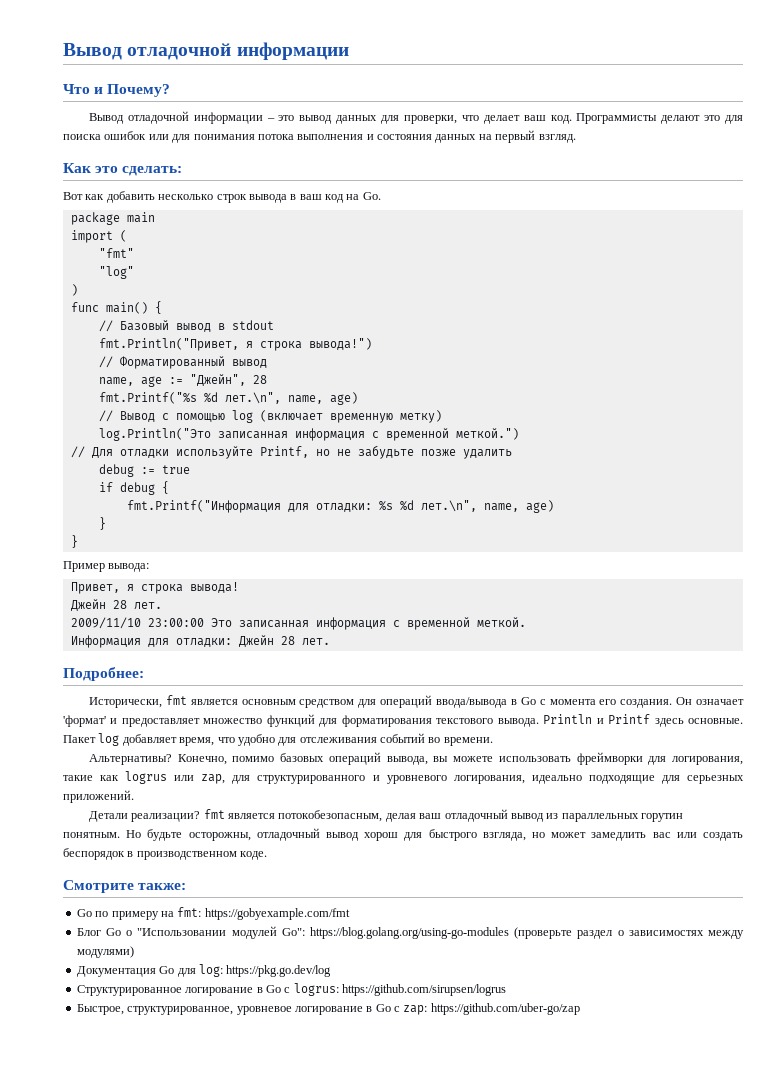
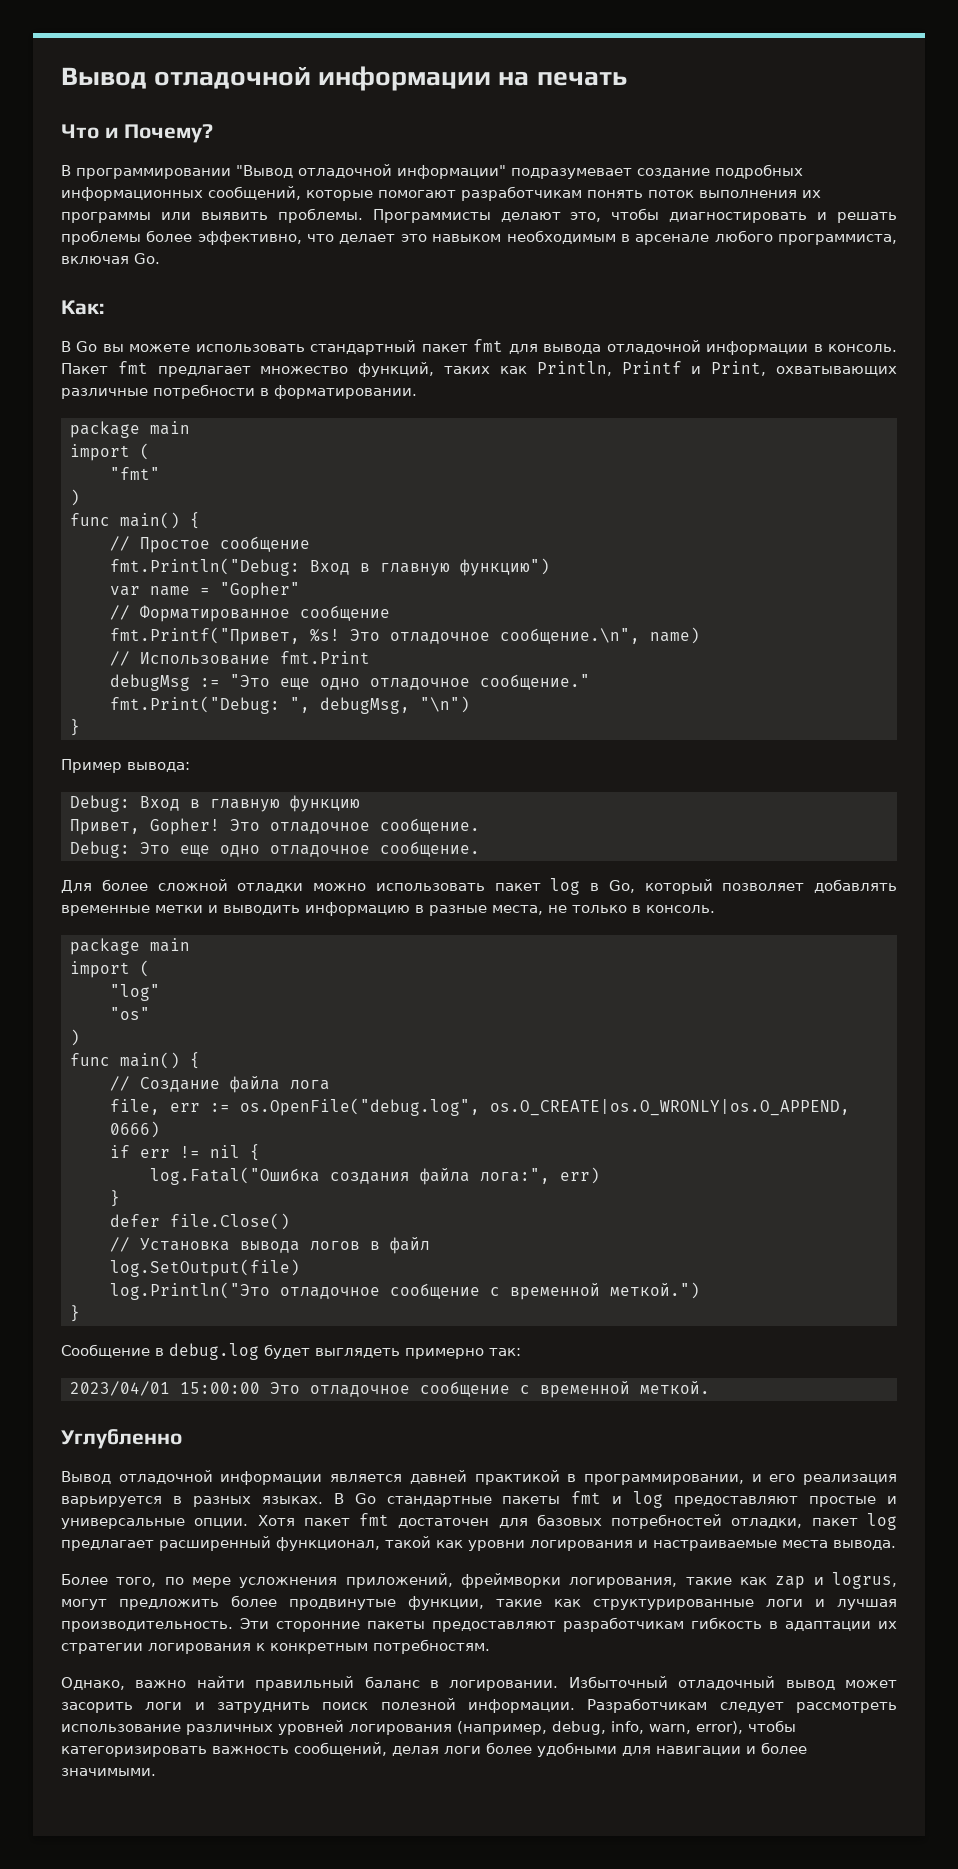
[63,42,349,60] Вывод отладочной информации -> [61,66,627,91] Вывод отладочной информации на печать
[88,111,743,124] [63,130,576,143] [63,163,183,176] [63,191,381,203] Вывод отладочной информации – это вывод данных для проверки, что делает ваш код. Программисты делают это для поиска ошибок или для понимания потока выполнения и состояния данных на первый взгляд. // Как это сделать: // Вот как добавить несколько строк вывода в ваш код на Go. -> [61,164,803,179] [61,186,821,201] [61,208,897,223] [61,230,898,245] [61,253,160,264] [61,300,104,315] [61,339,897,355] [61,361,898,377] [61,384,417,399] В программировании "Вывод отладочной информации" подразумевает создание подробных информационных сообщений, которые помогают разработчикам понять поток выполнения их программы или выявить проблемы. Программисты делают это, чтобы диагностировать и решать проблемы более эффективно, что делает это навыком необходимым в арсенале любого программиста, включая Go. // Как: // В Go вы можете использовать стандартный пакет fmt для вывода отладочной информации в консоль. Пакет fmt предлагает множество функций, таких как Println, Printf и Print, охватывающих различные потребности в форматировании.
(134, 253) none -> [70,489,80,506] [70,512,200,529] [110,536,310,553] [110,558,550,576] [110,582,300,599] [110,605,390,622] [110,627,700,645] [110,651,370,666] [110,674,590,691] [110,696,470,714] [70,719,80,736] [61,759,190,773] [70,795,360,812] [70,818,480,835] [70,841,480,858] [61,878,897,895] [61,902,715,916] [70,938,190,955] [70,960,150,978] // ) // func main() { // // Простое сообщение // fmt.Println("Debug: Вход в главную функцию") // var name = "Gopher" // // Форматированное сообщение // fmt.Printf("Привет, %s! Это отладочное сообщение.\n", name) // // Использование fmt.Print // debugMsg := "Это еще одно отладочное сообщение." // fmt.Print("Debug: ", debugMsg, "\n") // } // Пример вывода: // Debug: Вход в главную функцию // Привет, Gopher! Это отладочное сообщение. // Debug: Это еще одно отладочное сообщение. // Для более сложной отладки можно использовать пакет log в Go, который позволяет добавлять временные метки и выводить информацию в разные места, не только в консоль. // package main // import (
[70,284,78,296] [70,301,162,314] [98,320,274,332] [98,338,372,351] [98,356,267,369] [98,374,267,387] [98,392,358,405] [98,410,442,423] // ) // func main() { // // Базовый вывод в stdout // fmt.Println("Привет, я строка вывода!") // // Форматированный вывод // name, age := "Джейн", 28 // fmt.Printf("%s %d лет.\n", name, age) // // Вывод с помощью log (включает временную метку) -> [110,1007,150,1020] [70,1029,80,1046] [70,1052,200,1069] [110,1076,330,1093] [110,1098,850,1116] [110,1121,160,1138] [110,1144,260,1161] [150,1167,600,1185] [110,1190,120,1207] [110,1213,290,1230] [110,1237,430,1254] [110,1259,300,1277] // "os" // ) // func main() { // // Создание файла лога // file, err := os.OpenFile("debug.log", os.O_CREATE|os.O_WRONLY|os.O_APPEND, 0666) // if err != nil { // log.Fatal("Ошибка создания файла лога:", err) // } // defer file.Close() // // Установка вывода логов в файл // log.SetOutput(file)
[217,428,365,441] записанная информация -> [280,1283,480,1299] отладочное сообщение
[70,445,512,459] [98,464,190,477] [98,481,169,495] [126,500,554,513] [98,517,106,530] [70,535,78,548] [63,561,150,572] [70,582,239,594] [70,599,162,611] [70,617,526,630] [70,635,330,648] [63,667,144,681] [88,695,744,708] [63,714,743,727] [63,733,493,746] [88,752,744,765] [63,771,745,784] [63,790,134,803] [88,809,684,822] [63,828,744,841] [63,848,268,860] [63,880,187,893] [76,907,350,920] [76,926,745,939] [76,946,134,958] [76,964,332,977] [76,983,506,996] [76,1003,580,1015] // Для отладки используйте Printf, но не забудьте позже удалить // debug := true // if debug { // fmt.Printf("Информация для отладки: %s %d лет.\n", name, age) // } // } // Пример вывода: // Привет, я строка вывода! // Джейн 28 лет. // 2009/11/10 23:00:00 Это записанная информация с временной меткой. // Информация для отладки: Джейн 28 лет. // Подробнее: // Исторически, fmt является основным средством для операций ввода/вывода в Go с момента его создания. Он означает 'формат' и предоставляет множество функций для форматирования текстового вывода. Println и Printf здесь основные. Пакет log добавляет время, что удобно для отслеживания событий во времени. // Альтернативы? Конечно, помимо базовых операций вывода, вы можете использовать фреймворки для логирования, такие как logrus или zap, для структурированного и уровневого логирования, идеально подходящие для серьезных приложений. // Детали реализации? fmt является потокобезопасным, делая ваш отладочный вывод из параллельных горутин понятным. Но будьте осторожны, отладочный вывод хорош для быстрого взгляда, но может замедлить вас или создать беспорядок в производственном коде. // Смотрите также: // Go по примеру на fmt: https://gobyexample.com/fmt // Блог Go о "Использовании модулей Go": https://blog.golang.org/using-go-modules (проверьте раздел о зависимостях между модулями) // Документация Go для log: https://pkg.go.dev/log // Структурированное логирование в Go с logrus: https://github.com/sirupsen/logrus // Быстрое, структурированное, уровневое логирование в Go с zap: https://github.com/uber-go/zap -> [70,1305,80,1322] [61,1343,521,1360] [70,1381,710,1398] [61,1429,182,1449] [61,1470,898,1485] [61,1491,897,1508] [61,1513,897,1530] [61,1536,896,1551] [61,1572,898,1589] [61,1595,897,1610] [61,1617,897,1632] [61,1639,490,1654] [61,1676,897,1691] [61,1698,898,1713] [61,1720,796,1735] [61,1742,807,1757] [61,1768,156,1776] } // Сообщение в debug.log будет выглядеть примерно так: // 2023/04/01 15:00:00 Это отладочное сообщение с временной меткой. // Углубленно // Вывод отладочной информации является давней практикой в программировании, и его реализация варьируется в разных языках. В Go стандартные пакеты fmt и log предоставляют простые и универсальные опции. Хотя пакет fmt достаточен для базовых потребностей отладки, пакет log предлагает расширенный функционал, такой как уровни логирования и настраиваемые места вывода. // Более того, по мере усложнения приложений, фреймворки логирования, такие как zap и logrus, могут предложить более продвинутые функции, такие как структурированные логи и лучшая производительность. Эти сторонние пакеты предоставляют разработчикам гибкость в адаптации их стратегии логирования к конкретным потребностям. // Однако, важно найти правильный баланс в логировании. Избыточный отладочный вывод может засорить логи и затруднить поиск полезной информации. Разработчикам следует рассмотреть использование различных уровней логирования (например, debug, info, warn, error), чтобы категоризировать важность сообщений, делая логи более удобными для навигации и более значимыми.

